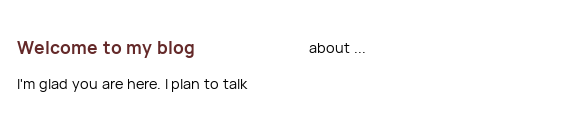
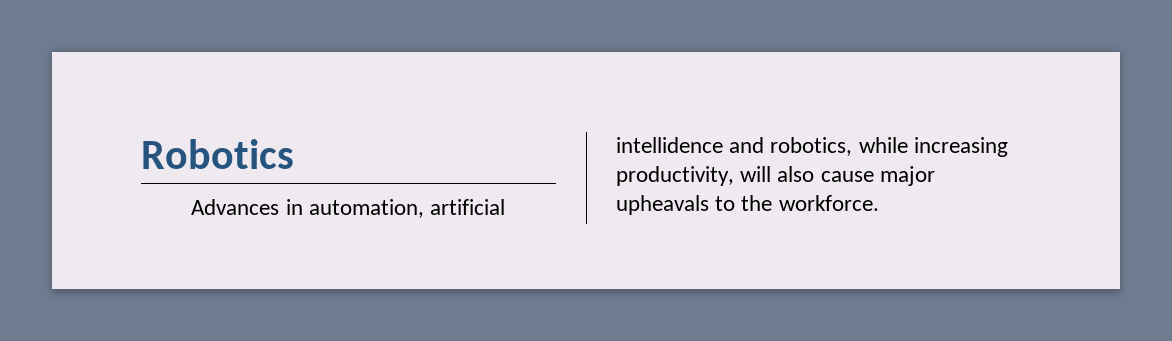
[17,41,196,58] [17,79,249,92] [309,43,366,53] Welcome to my blog // I'm glad you are here. I plan to talk about ... -> [141,139,294,169] [191,199,505,218] [616,137,1008,157] [616,166,935,186] [616,195,879,215] Robotics // Advances in automation, artificial intellidence and robotics, while increasing productivity, will also cause major upheavals to the workforce.

